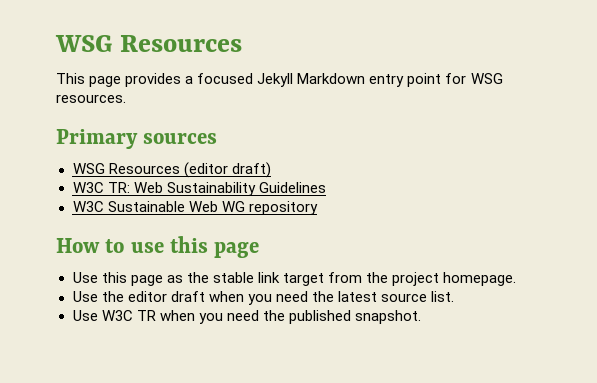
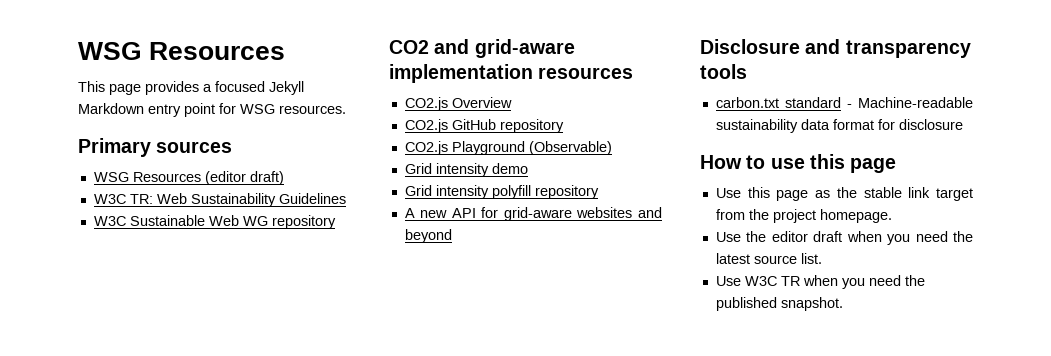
(318, 208) none -> [389,39,575,58] [389,64,634,83] [404,97,512,111] [404,119,564,133] [404,141,612,155] [404,163,528,177] [404,185,599,199] [404,207,662,221] [404,229,452,243] [700,39,971,58] [700,64,747,79] [715,97,973,108] [715,119,963,133] // CO2 and grid-aware implementation resources // CO2.js Overview // CO2.js GitHub repository // CO2.js Playground (Observable) // Grid intensity demo // Grid intensity polyfill repository // A new API for grid-aware websites and beyond // Disclosure and transparency tools // carbon.txt standard - Machine-readable sustainability data format for disclosure

